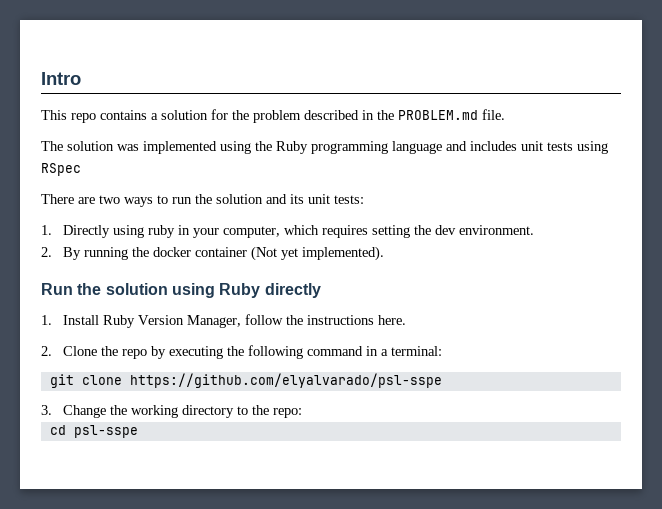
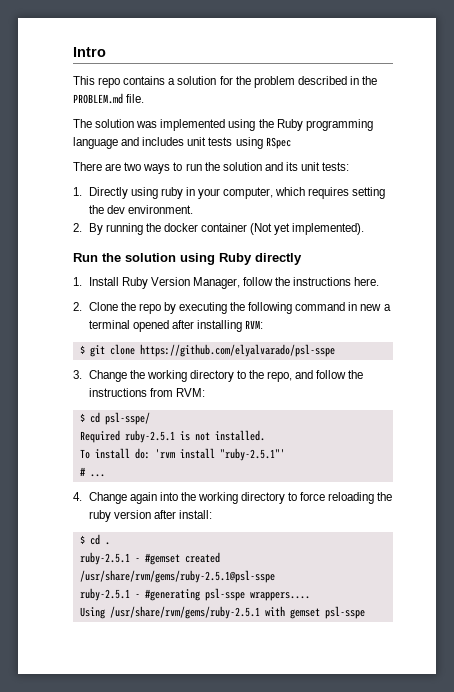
[380,346,442,356] a terminal: // -> [360,304,391,311] [88,320,263,332] [79,345,85,354] new a terminal opened after installing RVM: // $
[272,408,302,418] [49,425,66,435] repo: // cd -> [267,370,364,382] [88,388,205,397] [79,412,150,425] [79,430,265,443] [79,448,285,461] [79,467,105,477] [73,492,393,504] [88,510,212,522] [79,534,110,545] [79,552,220,565] [79,570,275,583] [79,588,310,601] [79,606,320,619] repo, and follow the instructions from RVM: // $ cd psl-sspe/ // Required ruby-2.5.1 is not installed. // To install do: 'rvm install "ruby-2.5.1"' // # ... // 4. Change again into the working directory to force reloading the ruby version after install: // $ cd . // ruby-2.5.1 - #gemset created /usr/share/rvm/gems/ruby-2.5.1@psl-sspe // ruby-2.5.1 - #generating psl-sspe wrappers.... // Using /usr/share/rvm/gems/ruby-2.5.1 with gemset

